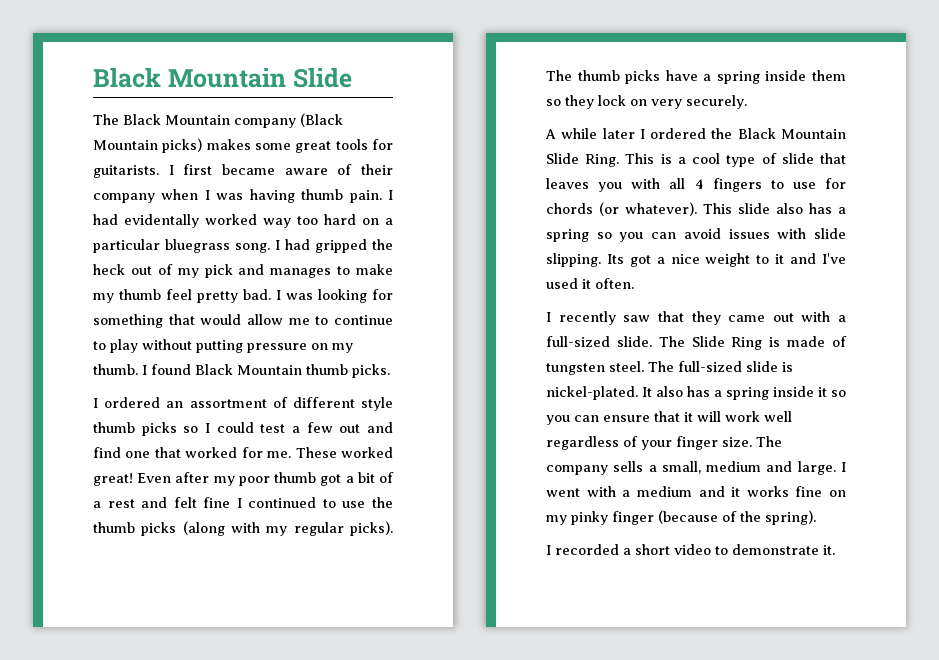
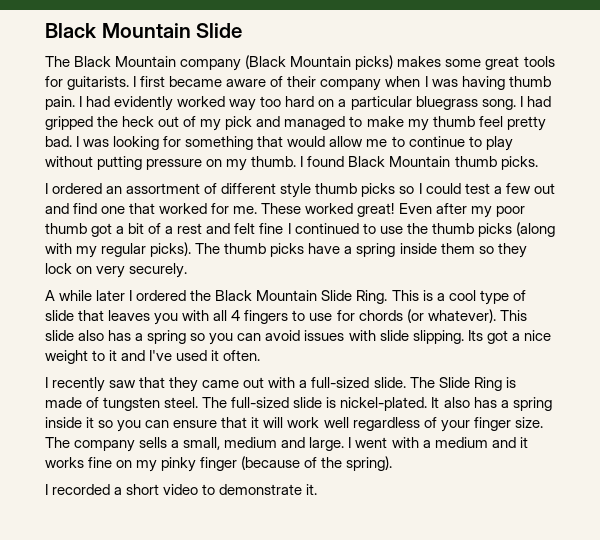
[124,214,199,228] evidentally -> [114,96,174,111] evidently
[270,268,332,278] manages -> [284,116,346,130] managed

